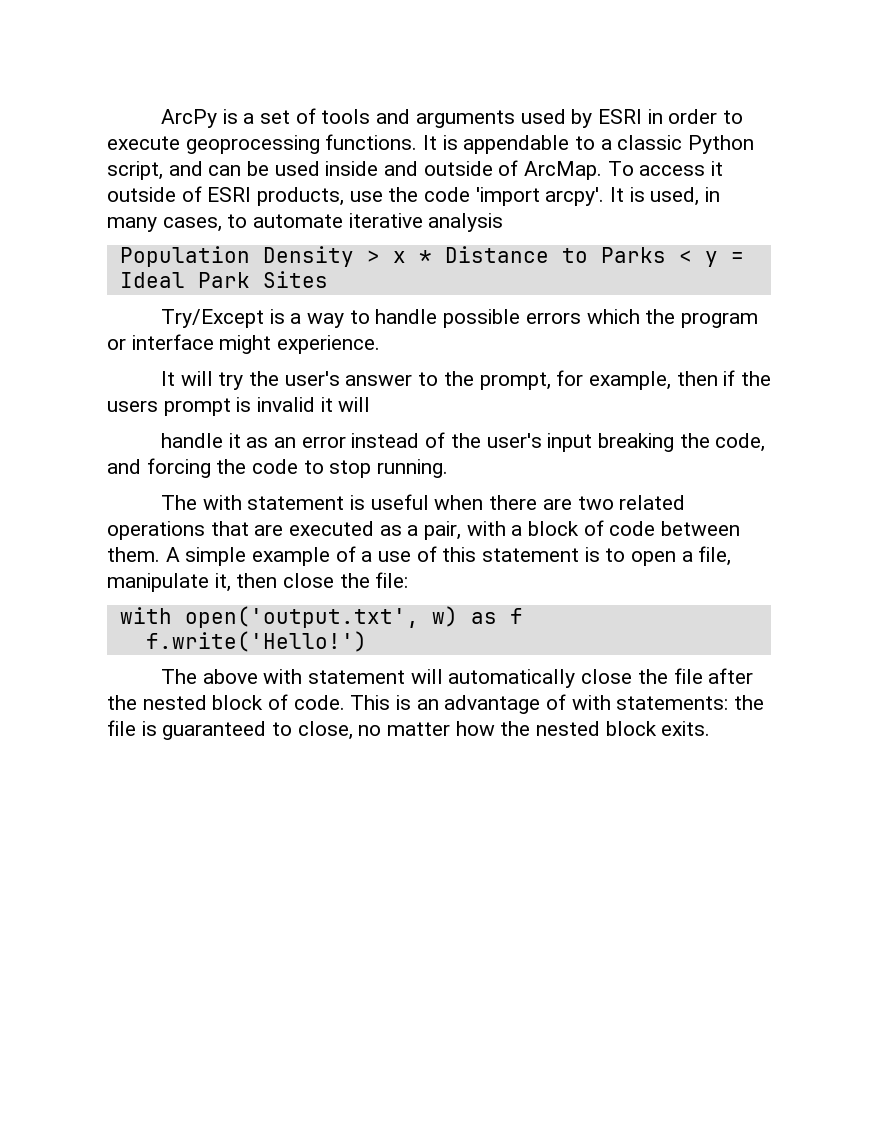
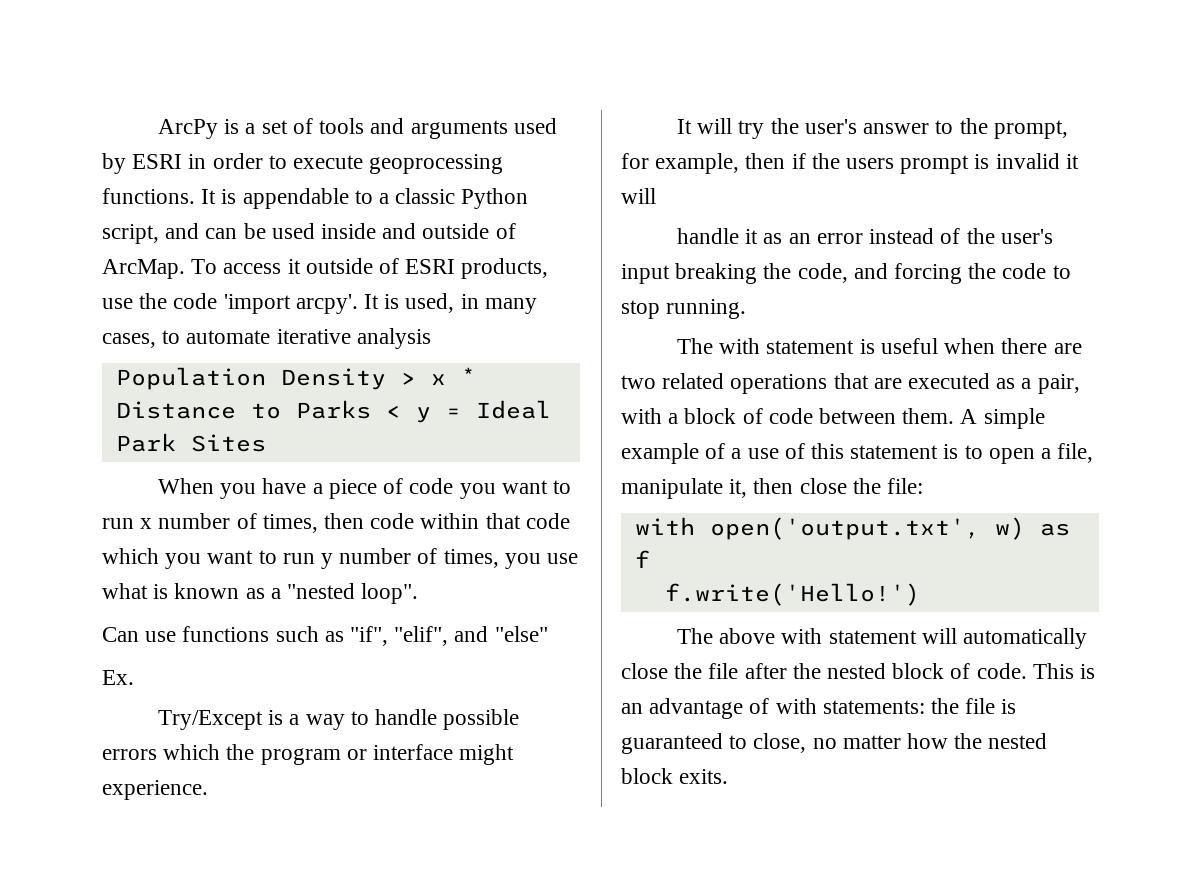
(328, 279) none -> [158,478,571,499] [102,513,570,533] [102,548,579,569] [102,583,419,604] [102,626,548,646] [102,670,134,685] // When you have a piece of code you want to run x number of times, then code within that code which you want to run y number of times, you use what is known as a "nested loop". // Can use functions such as "if", "elif", and "else" // Ex.

